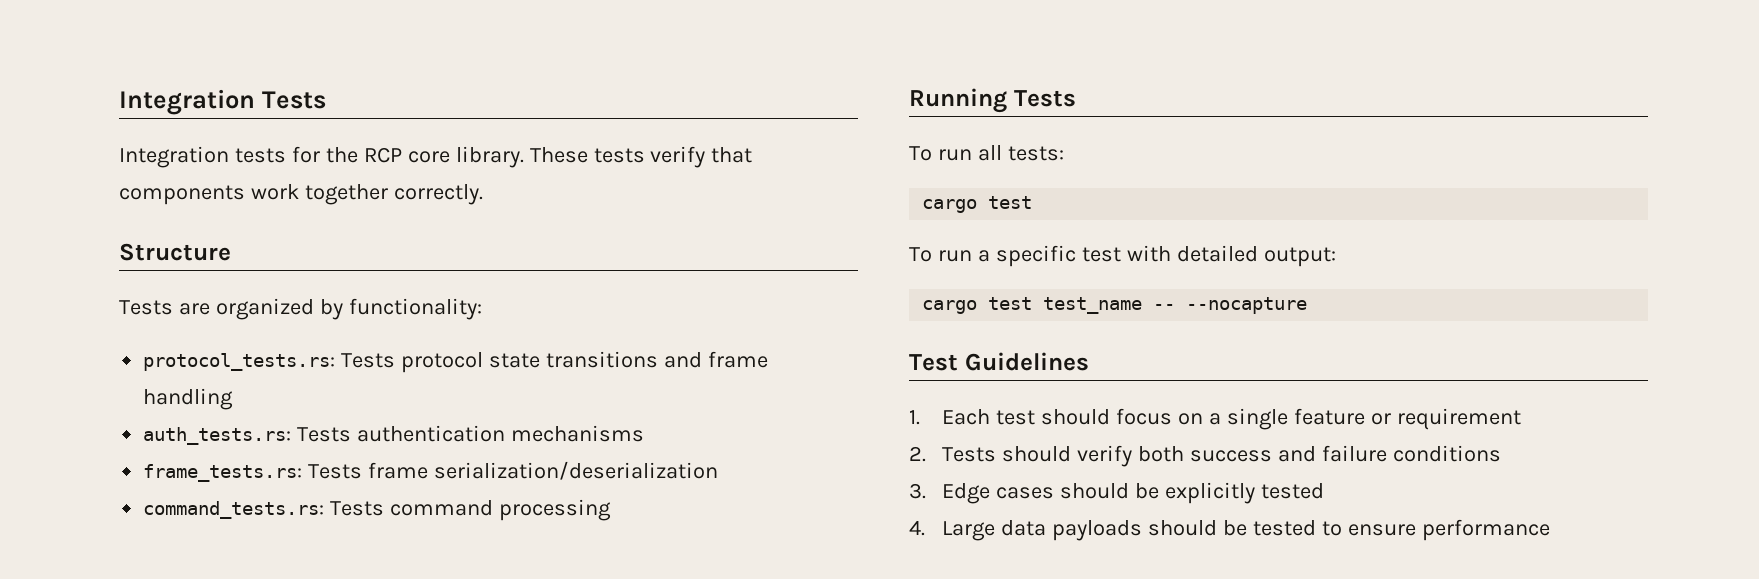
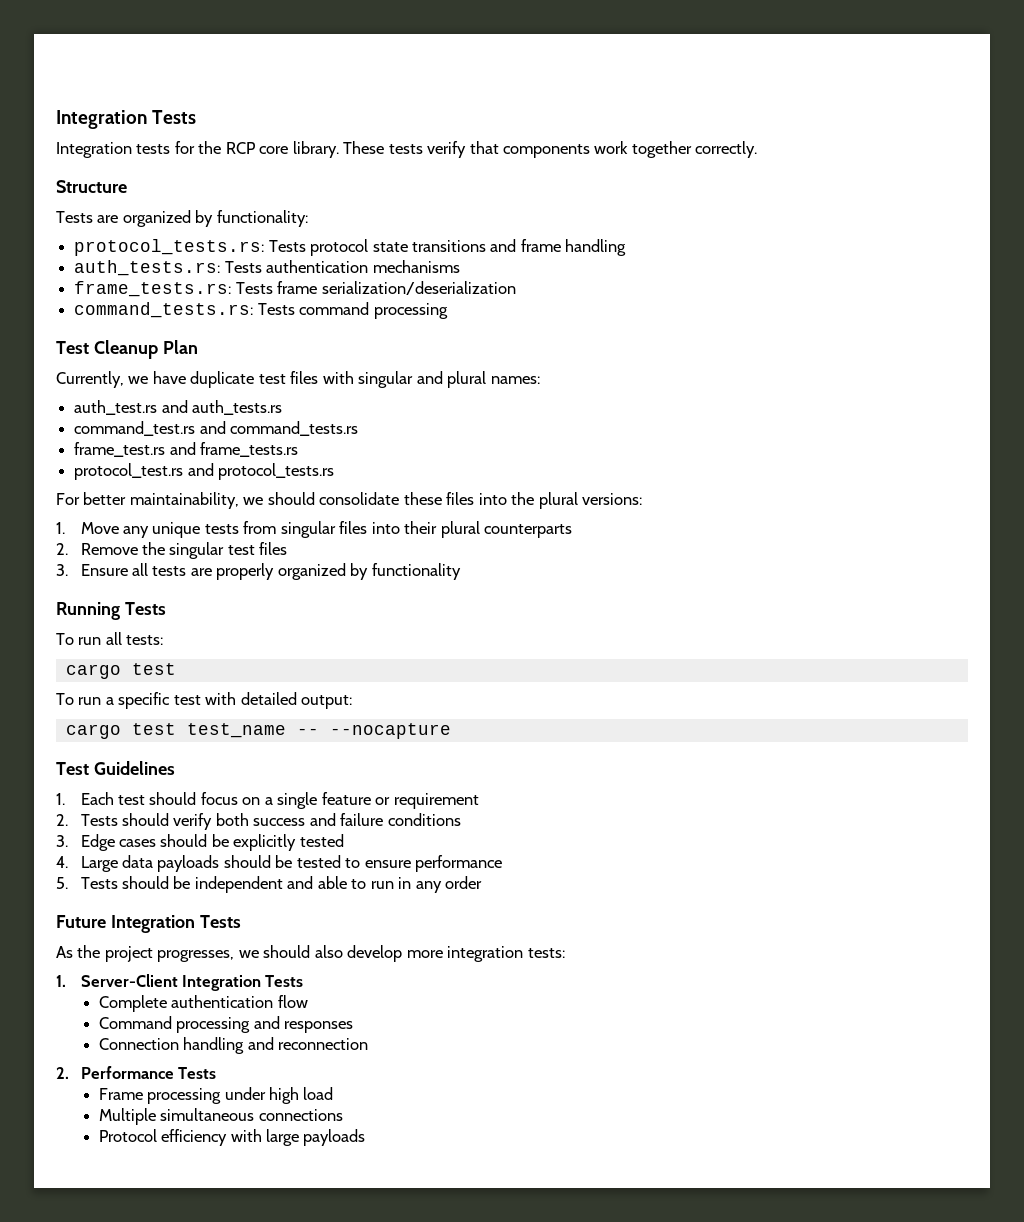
(612, 510) none -> [56,340,198,359] [56,371,540,388] [74,400,283,415] [74,421,359,436] [74,442,299,457] [74,463,335,480] [56,492,643,509] [56,521,573,538] [56,542,288,559] [56,563,461,580] // Test Cleanup Plan // Currently, we have duplicate test files with singular and plural names: // auth_test.rs and auth_tests.rs // command_test.rs and command_tests.rs // frame_test.rs and frame_tests.rs // protocol_test.rs and protocol_tests.rs // For better maintainability, we should consolidate these files into the plural versions: // 1. Move any unique tests from singular files into their plural counterparts // 2. Remove the singular test files // 3. Ensure all tests are properly organized by functionality
(1550, 530) none -> [56,876,483,893] [56,915,241,933] [56,945,565,962] [56,974,304,991] [98,995,308,1012] [98,1016,354,1033] [98,1037,369,1054] [56,1066,216,1079] [98,1087,334,1104] [98,1108,343,1125] [98,1129,366,1146] // 5. Tests should be independent and able to run in any order // Future Integration Tests // As the project progresses, we should also develop more integration tests: // 1. Server-Client Integration Tests // Complete authentication flow // Command processing and responses // Connection handling and reconnection // 2. Performance Tests // Frame processing under high load // Multiple simultaneous connections // Protocol efficiency with large payloads

